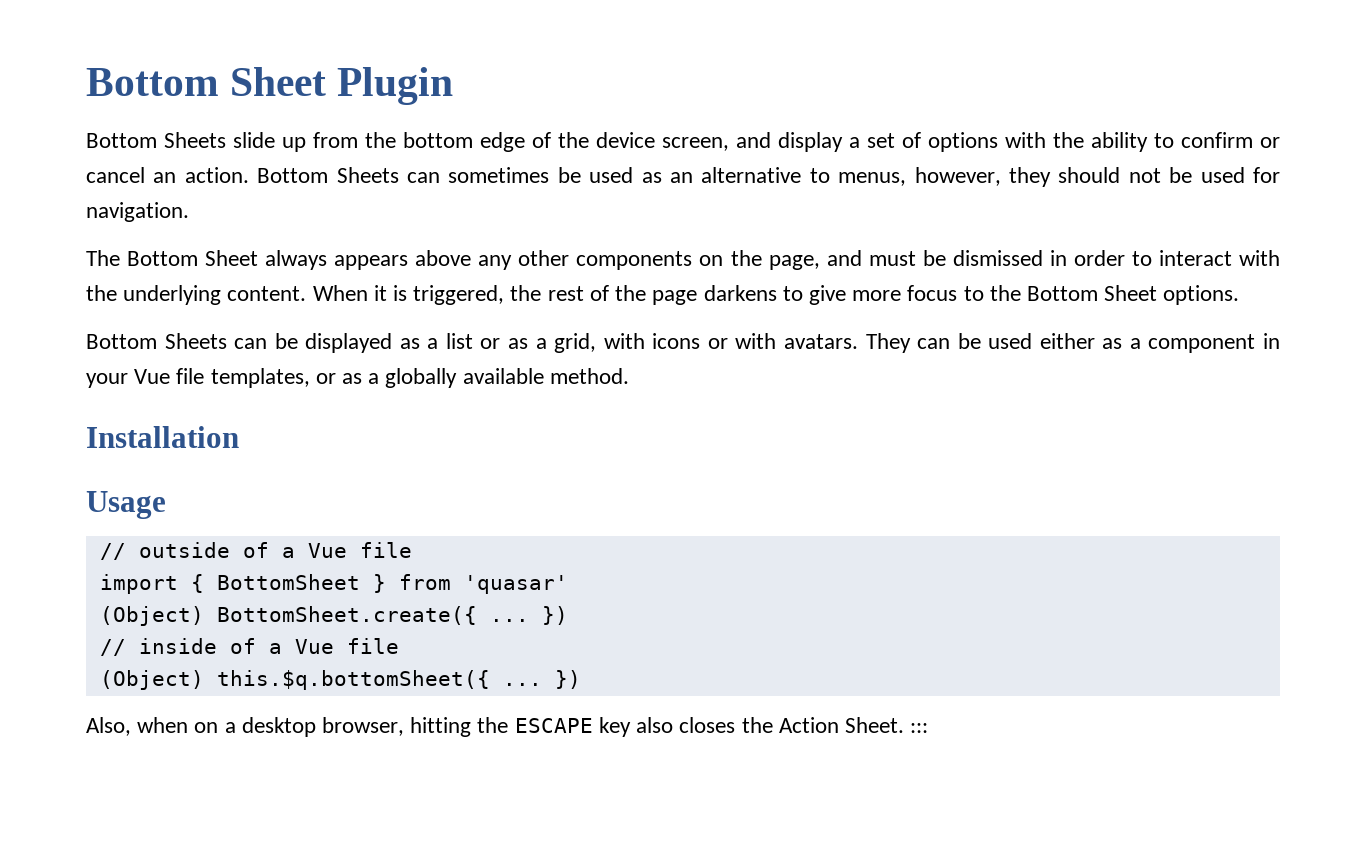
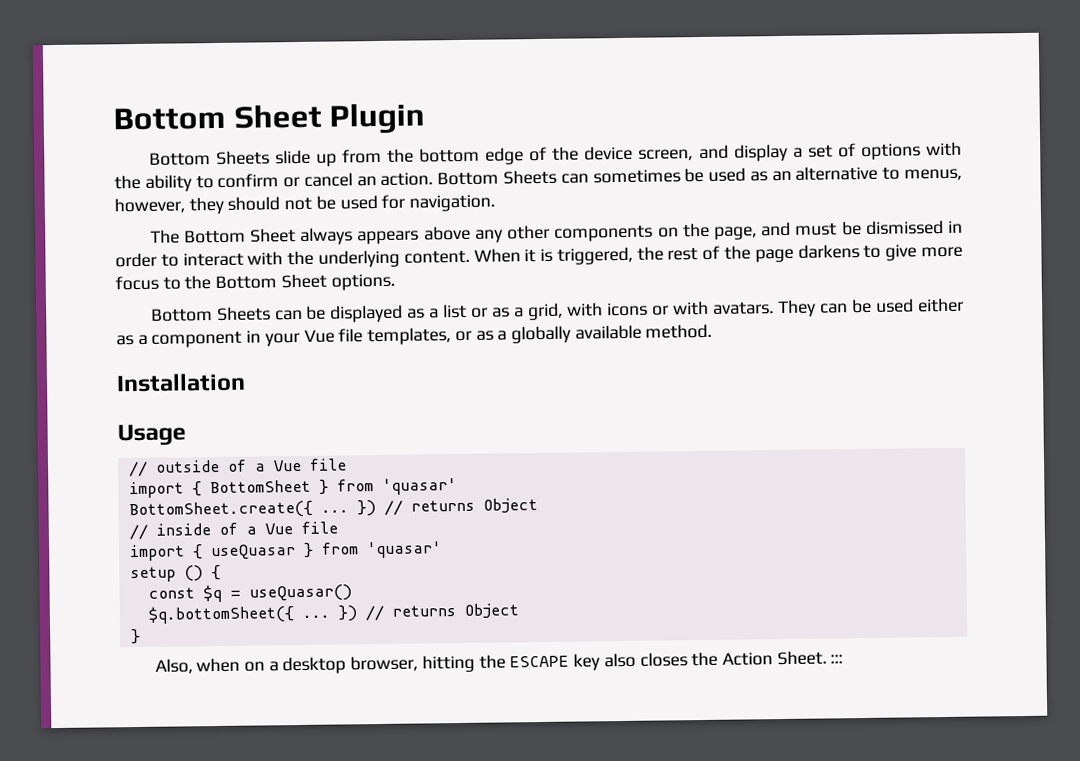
[99,606,204,626] (Object) -> (457, 486) none
(568, 615) none -> [383,498,538,516] // returns Object
[99,670,581,690] (Object) this.$q.bottomSheet({ ... }) -> [129,541,442,562] [129,564,221,583] [147,584,352,603] [147,603,519,624] [130,628,141,645] import { useQuasar } from 'quasar' // setup () { // const $q = useQuasar() // $q.bottomSheet({ ... }) // returns Object // }

